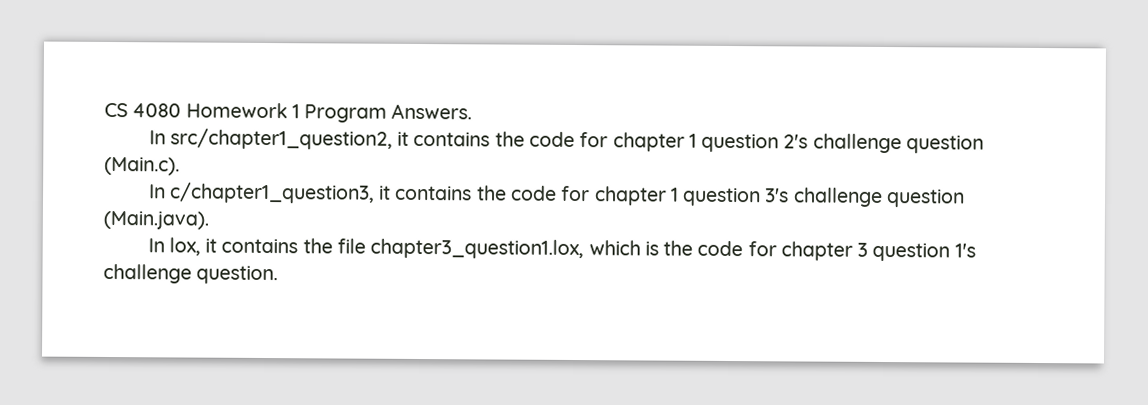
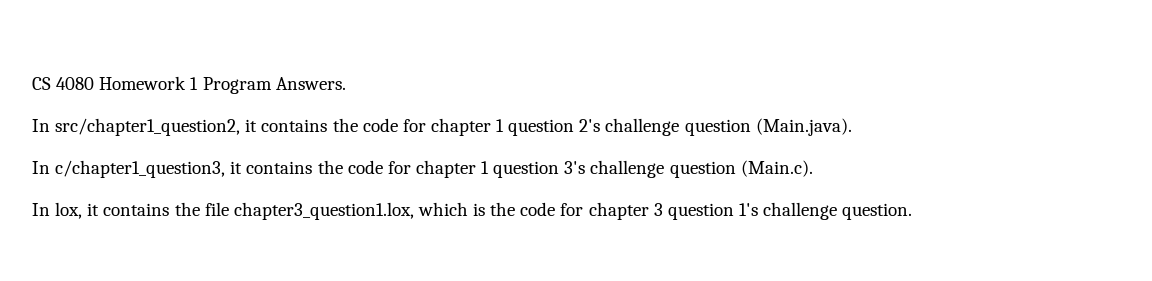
[104,156,180,176] (Main.c). -> [755,118,852,136] (Main.java).
[103,210,209,230] (Main.java). -> [740,160,813,177] (Main.c).

